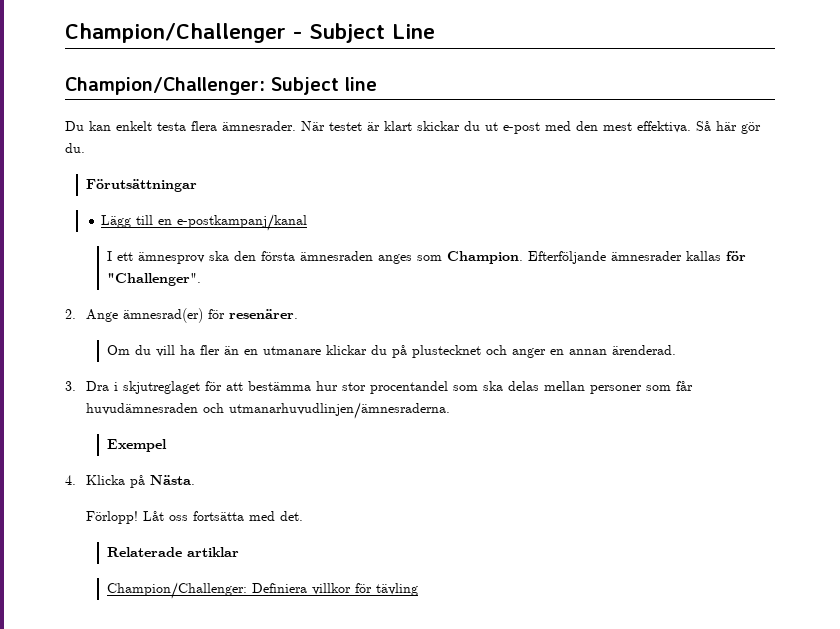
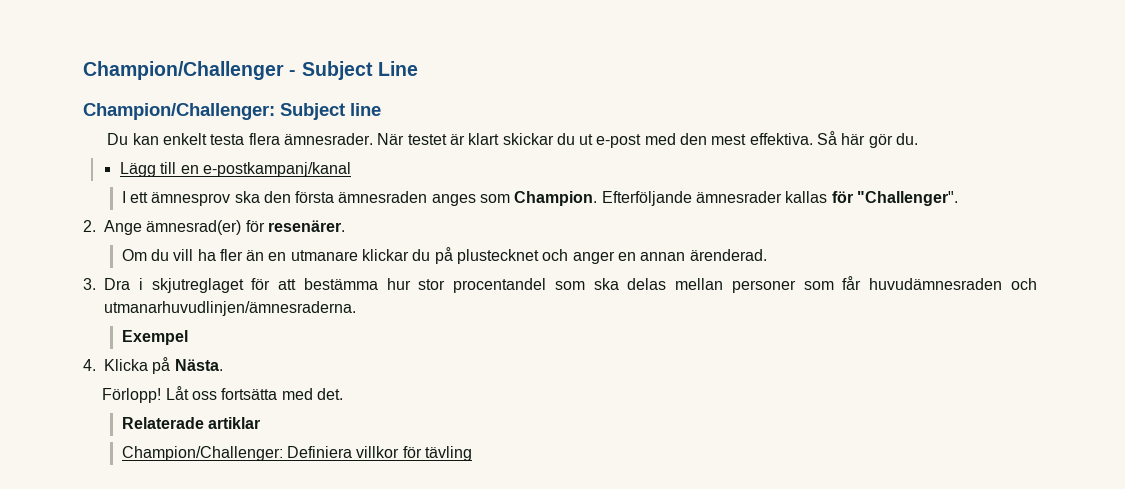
[86,179,198,192] // Förutsättningar -> (919, 139) none

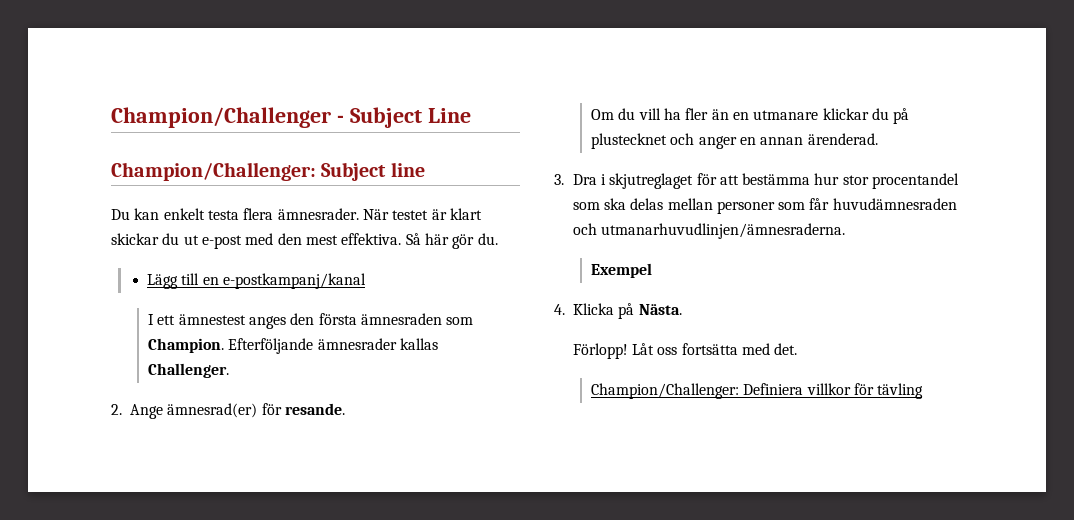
[151,191,260,206] ämnesprov ska -> [178,314,287,329] ämnestest anges
[431,194,476,206] anges -> (443, 319) none
[831,191,959,206] för "Challenger". -> [148,363,230,378] Challenger.
[267,220,345,232] resenärer. -> [284,403,345,415] resande.
[121,417,260,429] // Relaterade artiklar -> (798, 349) none

